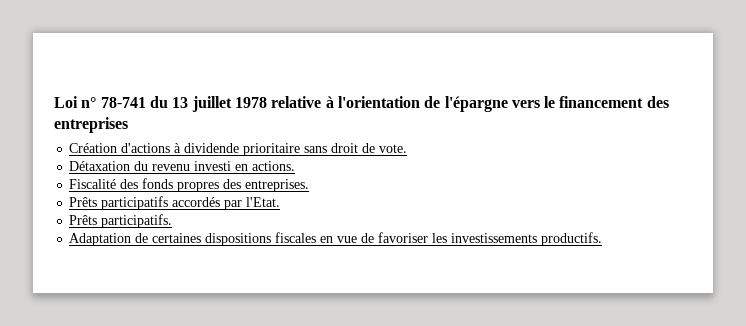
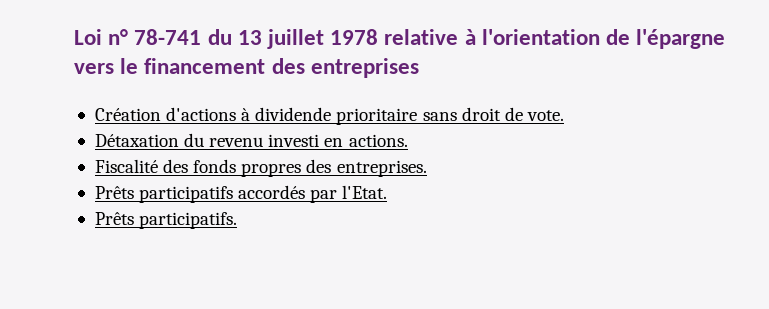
[69,232,603,246] // Adaptation de certaines dispositions fiscales en vue de favoriser les investissements productifs. -> (238, 220) none

